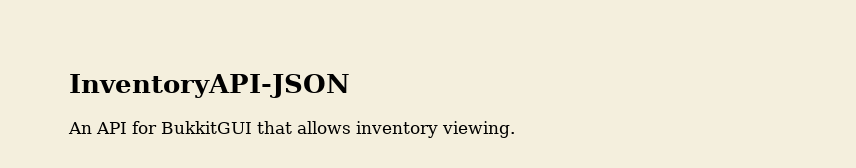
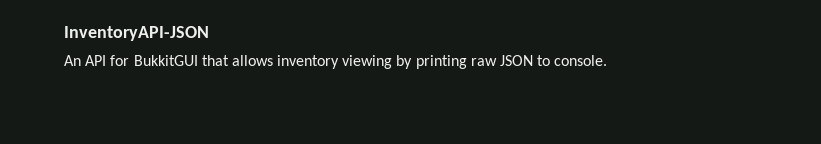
[442,121,515,138] viewing. -> [342,55,608,69] viewing by printing raw JSON to console.

